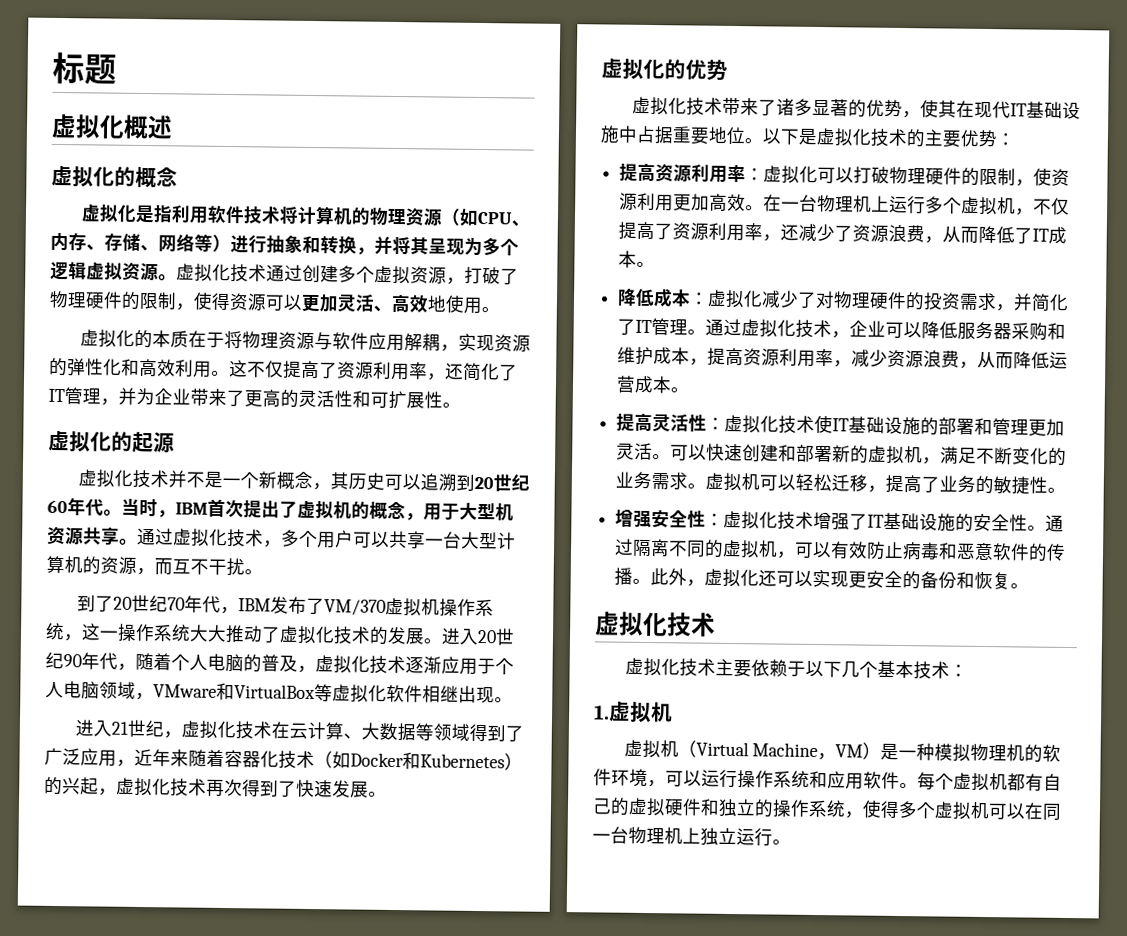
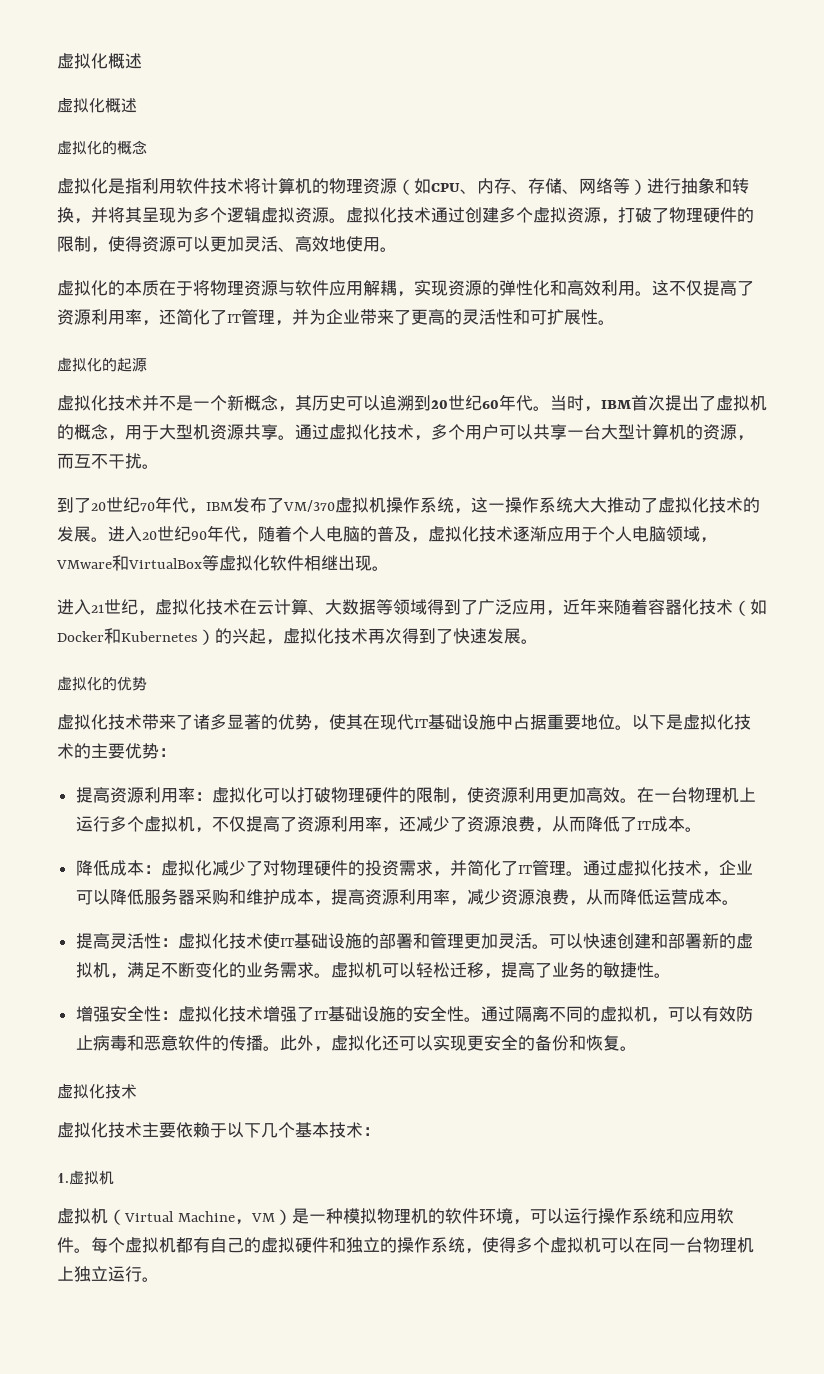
[52,51,117,85] 标题 -> [57,53,142,69] 虚拟化概述

